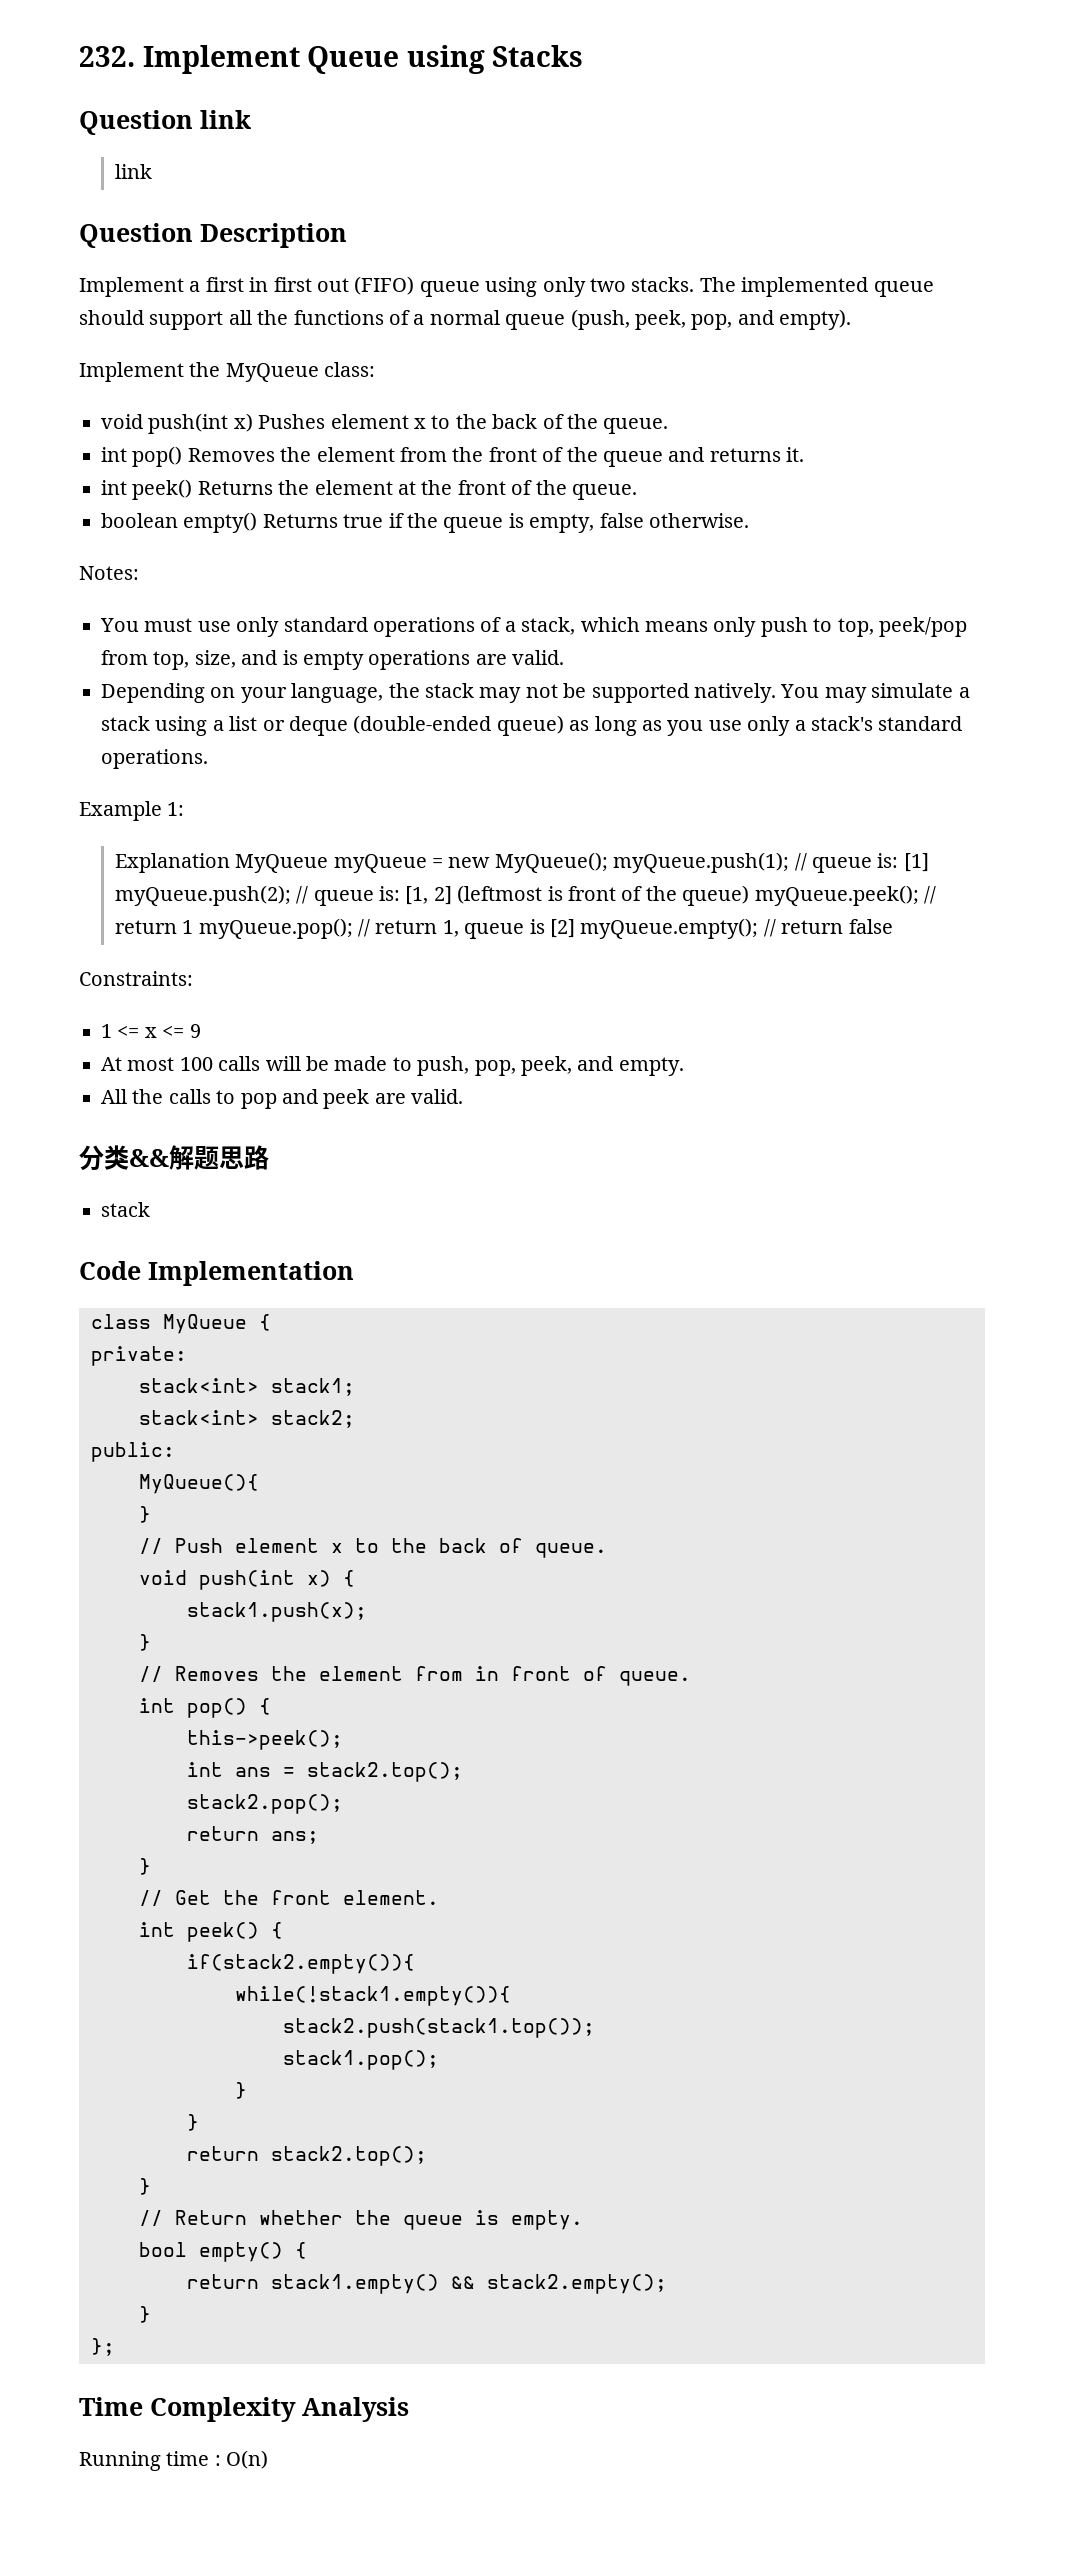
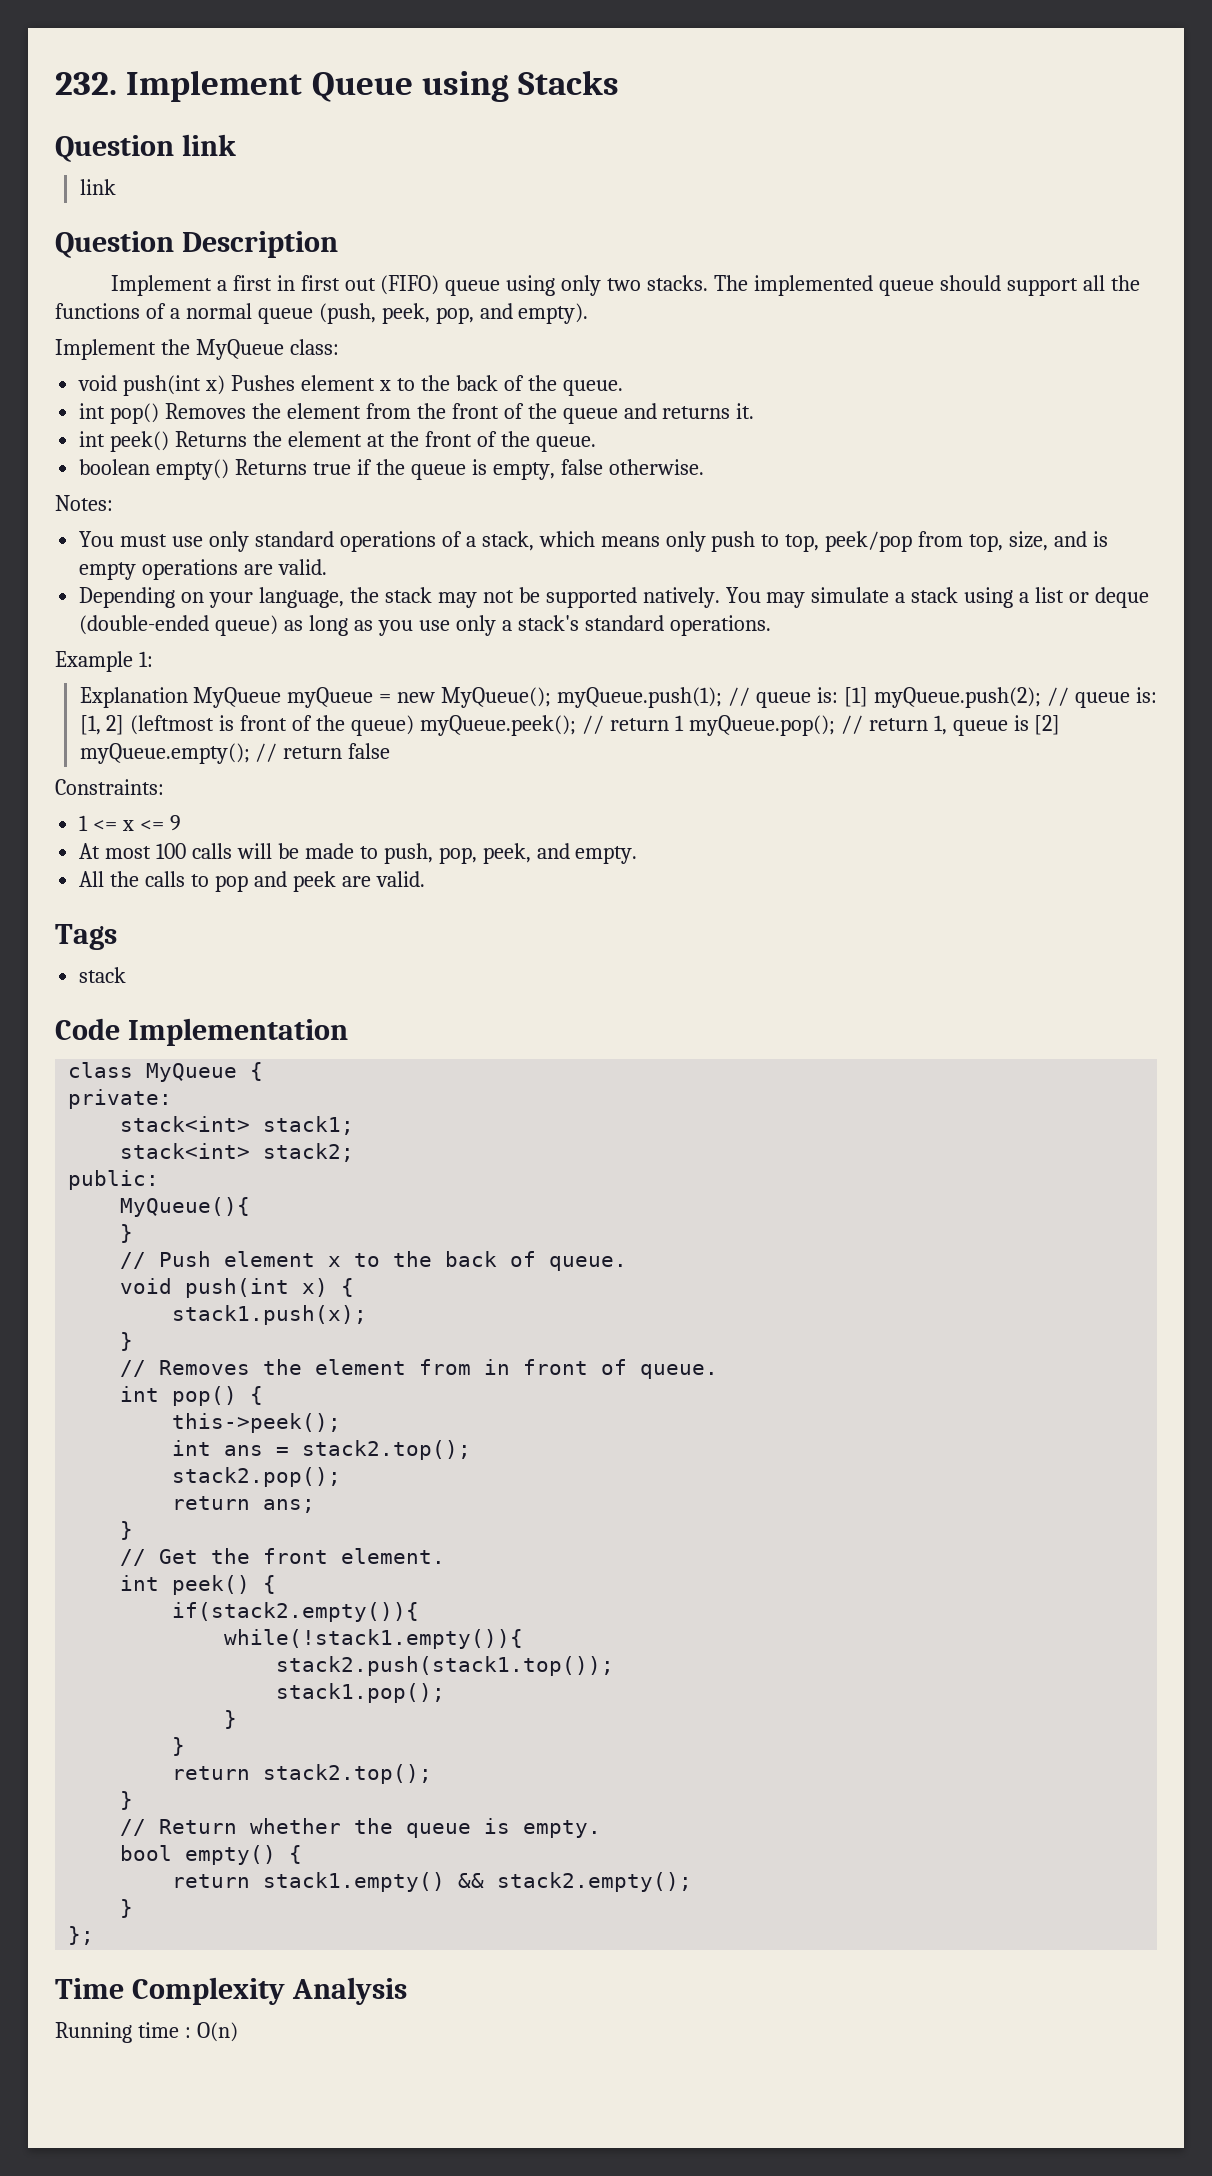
[79,1145,269,1171] 分类&&解题思路 -> [55,924,117,950] Tags

